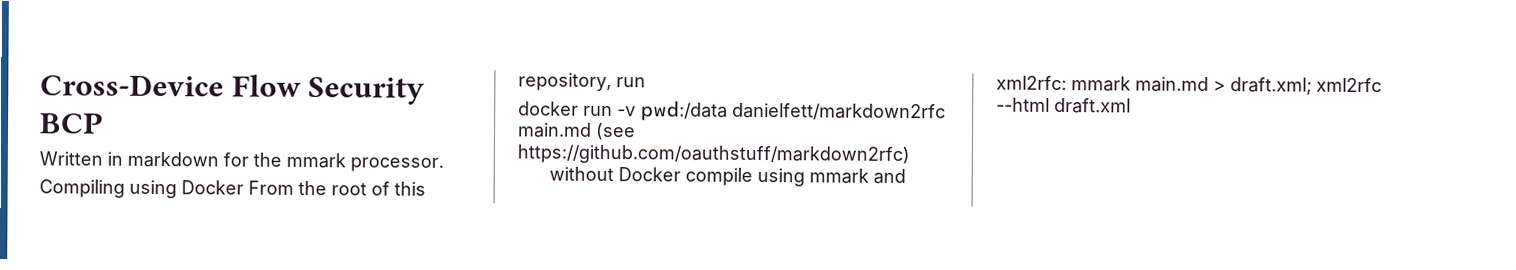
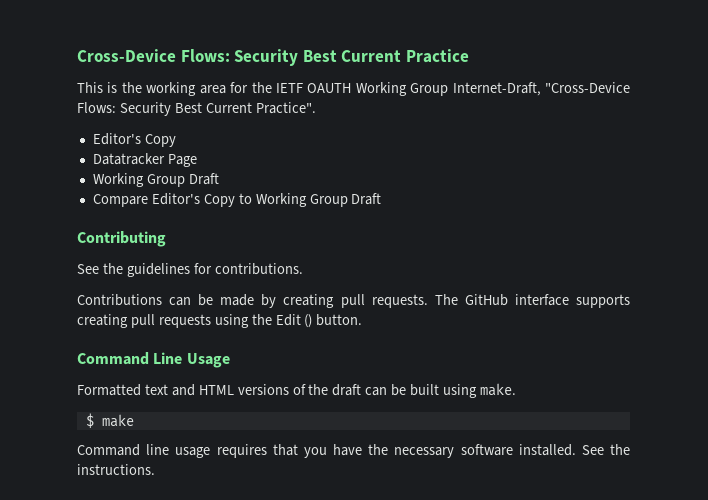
[231,74,426,105] [39,112,103,134] [39,151,444,172] [39,179,426,199] [518,72,646,92] [518,100,946,121] [517,122,636,141] [517,144,910,166] [549,166,907,187] [996,75,1382,95] [996,97,1131,114] Flow Security BCP // Written in markdown for the mmark processor. // Compiling using Docker From the root of this repository, run // docker run -v pwd:/data danielfett/markdown2rfc main.md (see https://github.com/oauthstuff/markdown2rfc) // without Docker compile using mmark and xml2rfc: mmark main.md > draft.xml; xml2rfc --html draft.xml -> [180,49,469,66] [77,82,630,96] [77,102,316,116] [92,133,176,147] [92,153,197,167] [92,173,219,187] [92,193,382,207] [77,231,166,247] [77,263,303,277] [77,294,631,308] [77,314,363,328] [77,352,230,368] [77,383,516,398] [85,413,134,428] [77,444,631,458] [77,464,155,475] Flows: Security Best Current Practice // This is the working area for the IETF OAUTH Working Group Internet-Draft, "Cross-Device Flows: Security Best Current Practice". // Editor's Copy // Datatracker Page // Working Group Draft // Compare Editor's Copy to Working Group Draft // Contributing // See the guidelines for contributions. // Contributions can be made by creating pull requests. The GitHub interface supports creating pull requests using the Edit () button. // Command Line Usage // Formatted text and HTML versions of the draft can be built using make. // $ make // Command line usage requires that you have the necessary software installed. See the instructions.

